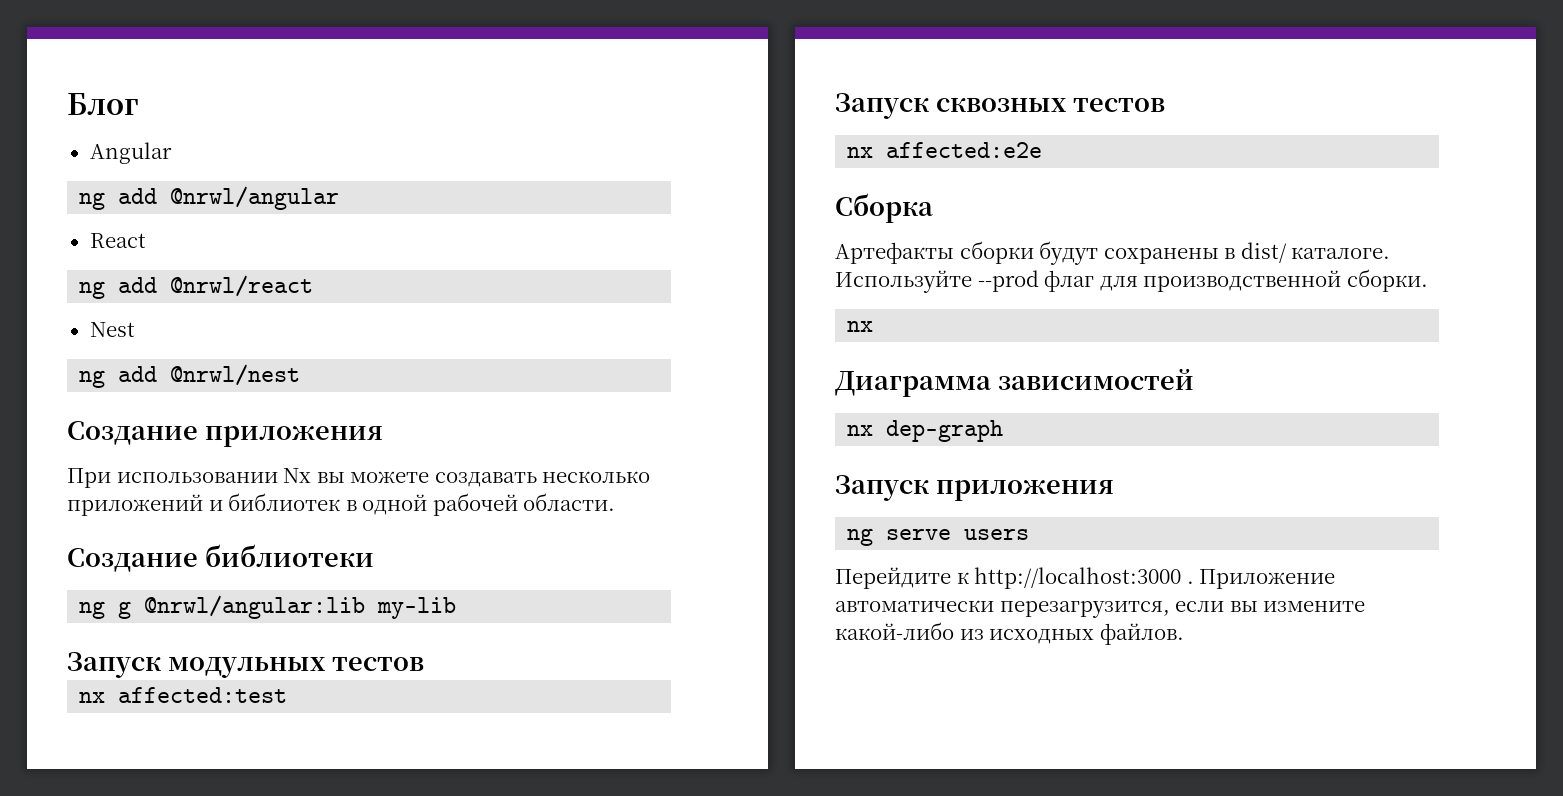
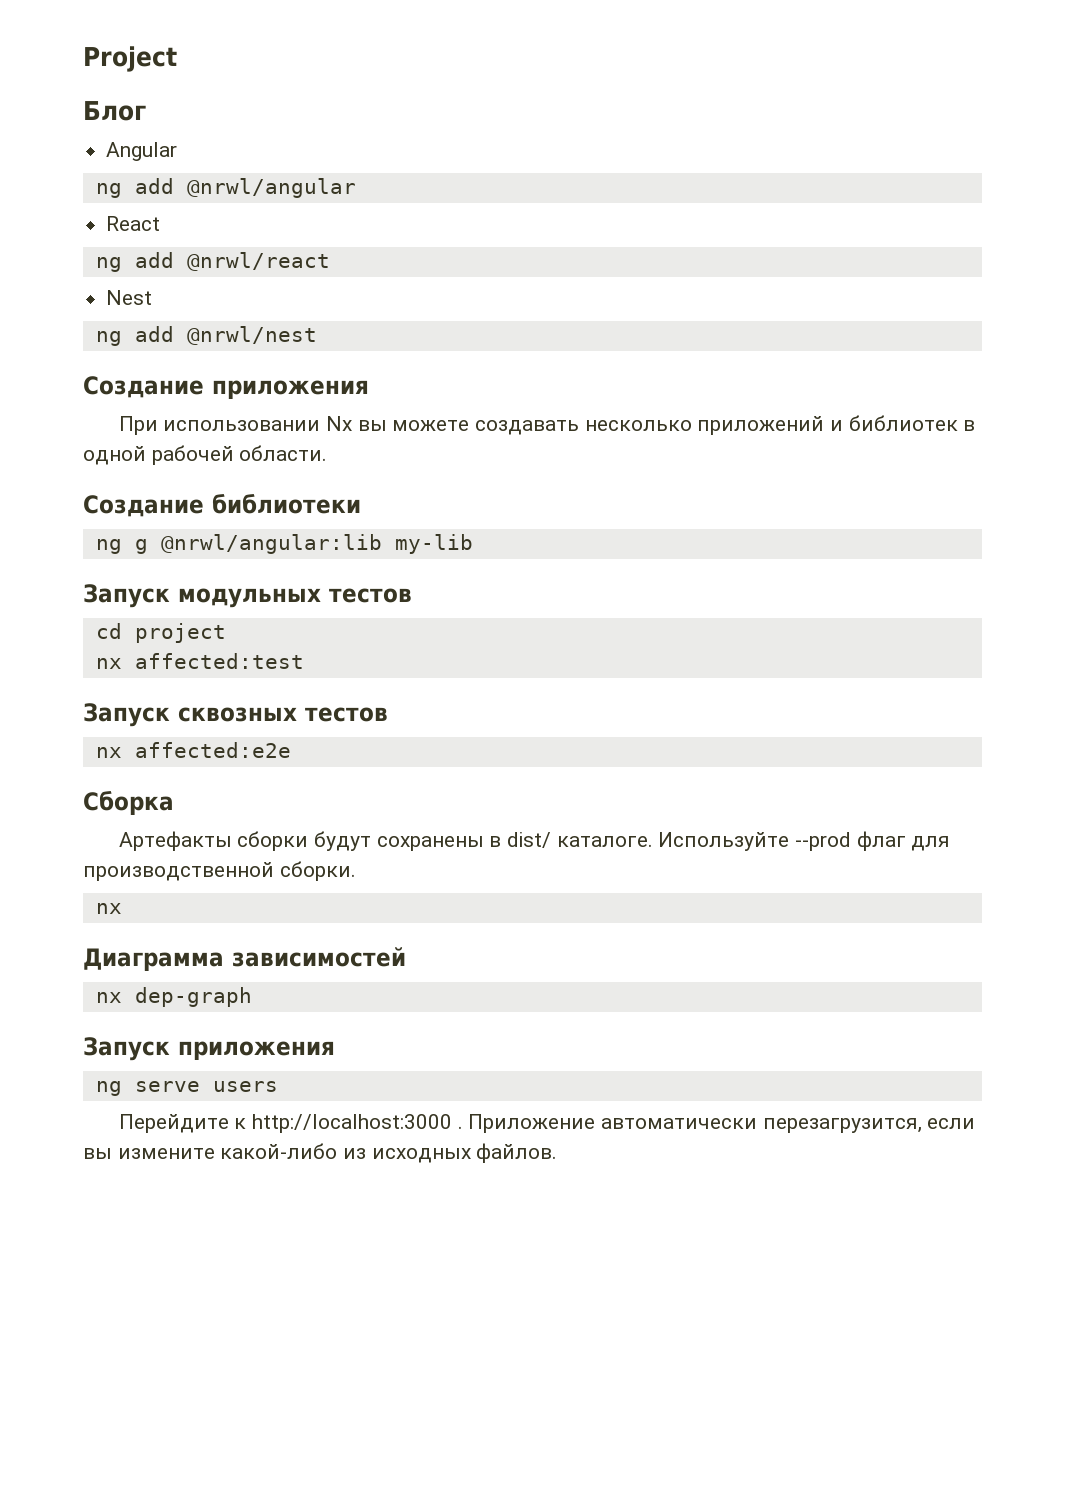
(67, 104) none -> [83,46,177,72] Project //
(424, 664) none -> [95,623,226,643] // cd project

